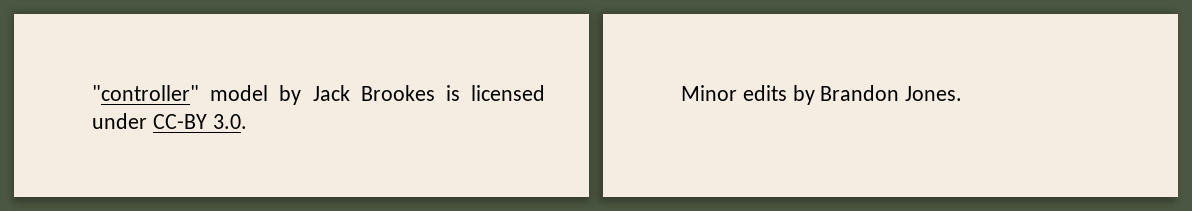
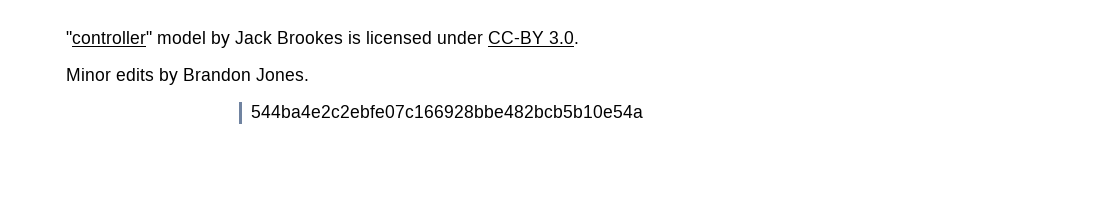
(963, 93) none -> [251,105,644,118] // 544ba4e2c2ebfe07c166928bbe482bcb5b10e54a

